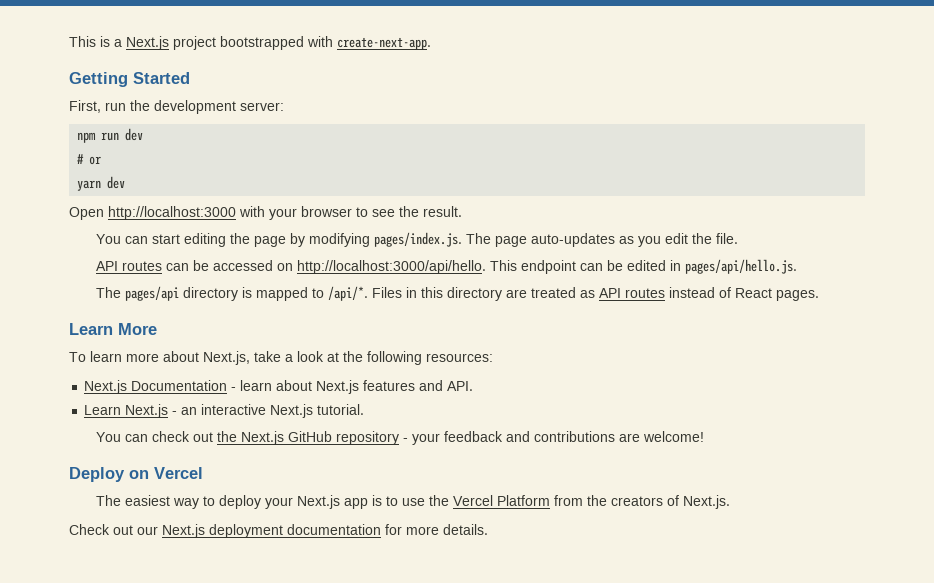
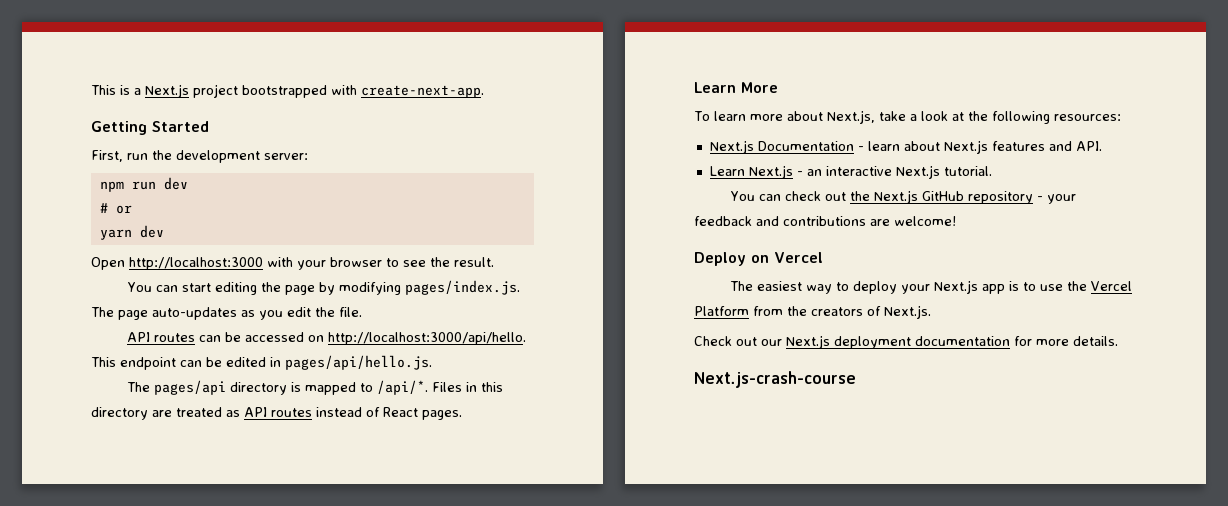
(488, 529) none -> [694,371,856,388] // Next.js-crash-course

